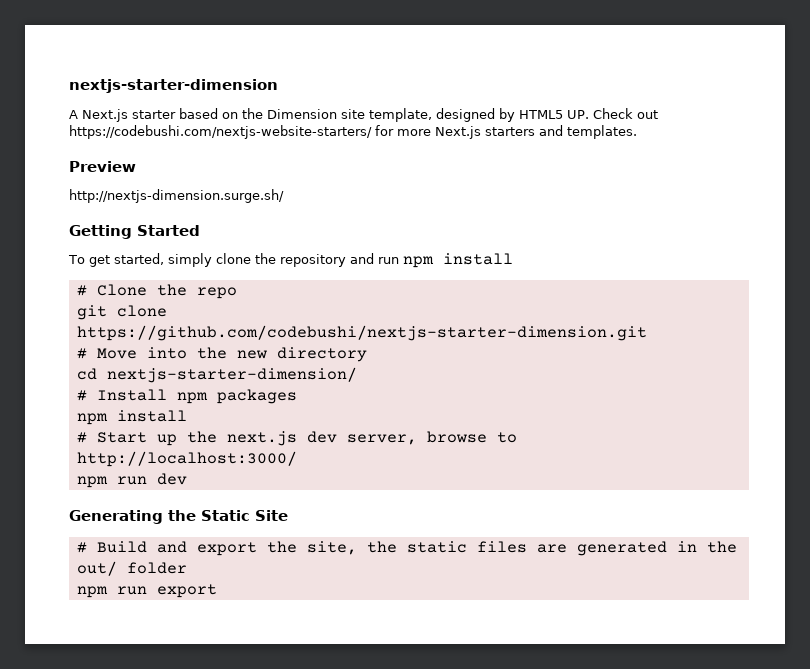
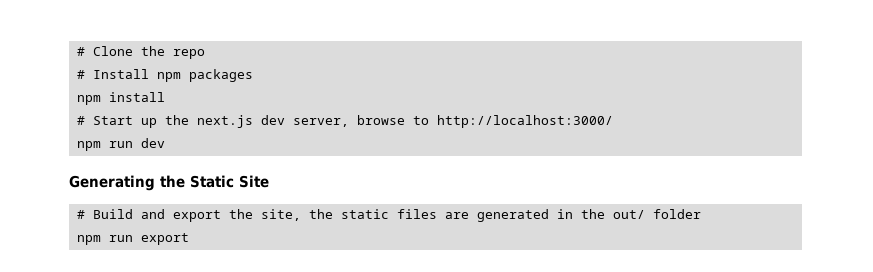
[69,79,278,93] [69,108,658,122] [69,125,637,139] [69,161,136,172] [69,189,284,203] [69,225,200,239] [68,253,513,268] [76,284,237,299] [76,305,167,320] [76,325,647,341] [76,347,367,362] [76,367,357,383] nextjs-starter-dimension // A Next.js starter based on the Dimension site template, designed by HTML5 UP. Check out https://codebushi.com/nextjs-website-starters/ for more Next.js starters and templates. // Preview // http://nextjs-dimension.surge.sh/ // Getting Started // To get started, simply clone the repository and run npm install // # Clone the repo // git clone https://github.com/codebushi/nextjs-starter-dimension.git // # Move into the new directory // cd nextjs-starter-dimension/ -> [76,46,205,59] # Clone the repo

